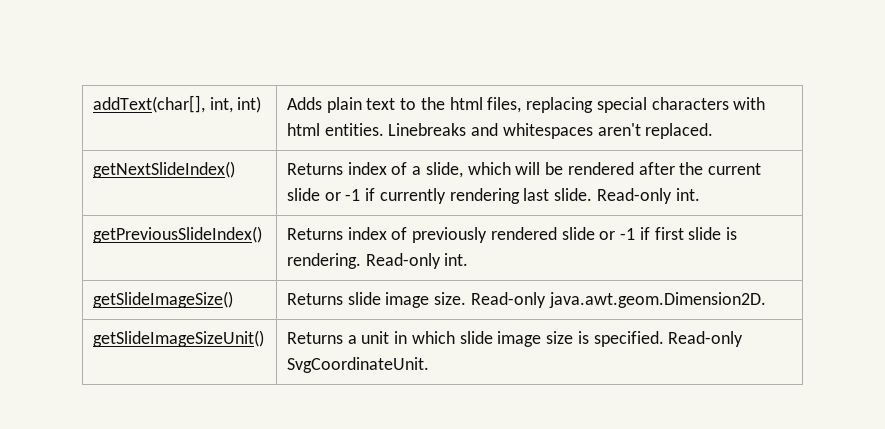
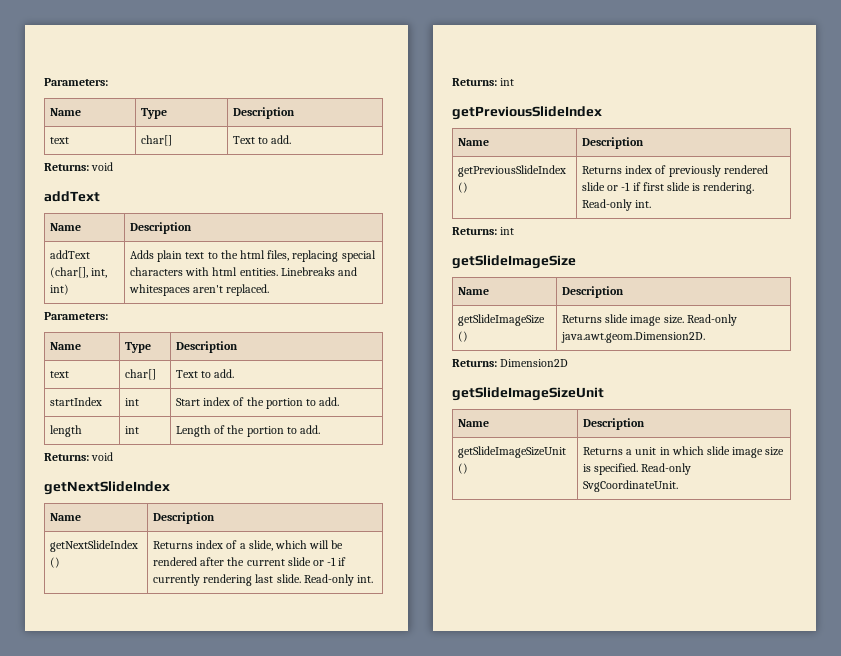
[92,95,205,113] addText(char[], -> [44,78,108,86] [49,108,81,116] [140,108,167,119] [232,107,295,119] [49,137,69,144] [140,135,172,146] [232,135,292,144] [44,162,114,171] [44,191,100,202] [49,223,81,231] [129,222,192,234] [49,250,90,259] [49,267,88,278] Parameters: // Name | Type | Description // text | char[] | Text to add. // Returns: void // addText // Name | Description // addText (char[],
[92,161,235,178] // getNextSlideIndex() -> [44,312,108,320] [49,342,81,350] [124,342,151,353] [175,341,238,353] [49,371,69,378] [124,369,156,380] [175,369,235,378] [49,397,102,406] [124,398,139,406] [175,397,340,409] [49,425,82,437] [124,426,139,434] [175,425,321,437] [44,452,114,461] [44,481,170,495] [49,513,81,521] [152,512,215,524] [49,540,138,552] [49,557,60,568] // Parameters: // Name | Type | Description // text | char[] | Text to add. // startIndex | int | Start index of the portion to add. // length | int | Length of the portion to add. // Returns: void // getNextSlideIndex // Name | Description // getNextSlideIndex ()
[92,226,262,243] // getPreviousSlideIndex() -> [452,78,515,86] [452,106,602,120] [457,138,489,146] [581,137,644,149] [457,165,566,177] [457,182,468,193] // Returns: int // getPreviousSlideIndex // Name | Description // getPreviousSlideIndex ()
[92,291,233,308] // getSlideImageSize() -> [452,227,515,235] [452,255,576,269] [457,287,489,295] [561,286,624,298] [457,314,545,326] [457,331,468,342] // Returns: int // getSlideImageSize // Name | Description // getSlideImageSize ()
[92,330,264,347] // getSlideImageSizeUnit() -> [452,359,569,367] [452,387,604,401] [457,419,489,427] [582,418,645,430] [457,446,566,458] [457,463,468,474] // Returns: Dimension2D // getSlideImageSizeUnit // Name | Description // getSlideImageSizeUnit ()

